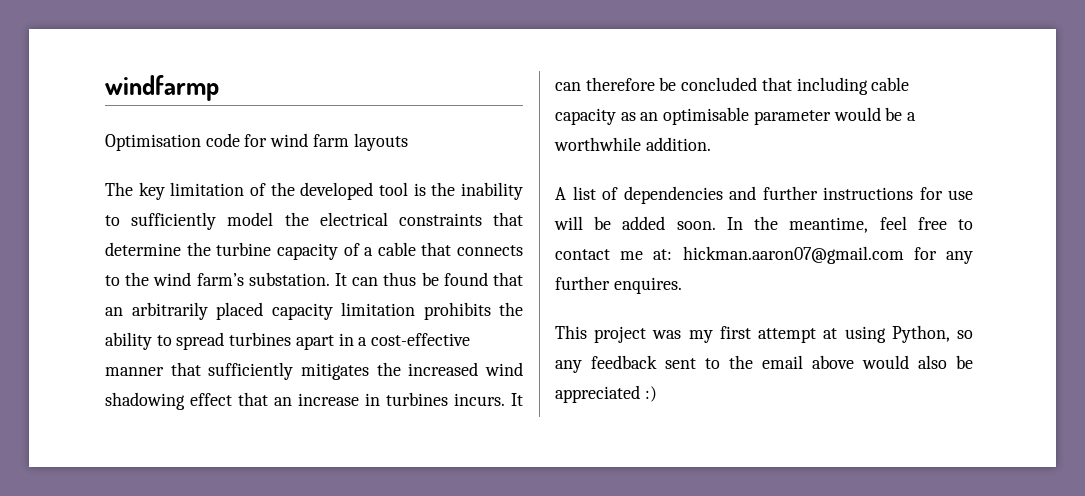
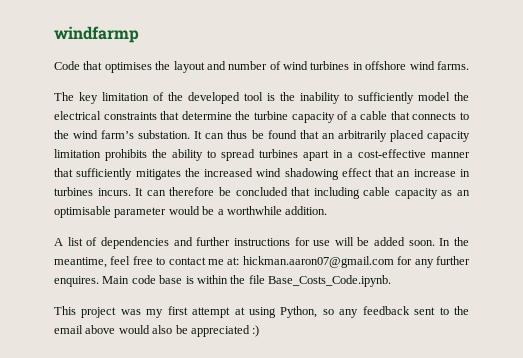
[105,133,408,151] Optimisation code for wind farm layouts -> [54,61,469,73] Code that optimises the layout and number of wind turbines in offshore wind farms.
(682, 285) none -> [102,275,391,287] Main code base is within the file Base_Costs_Code.ipynb.

